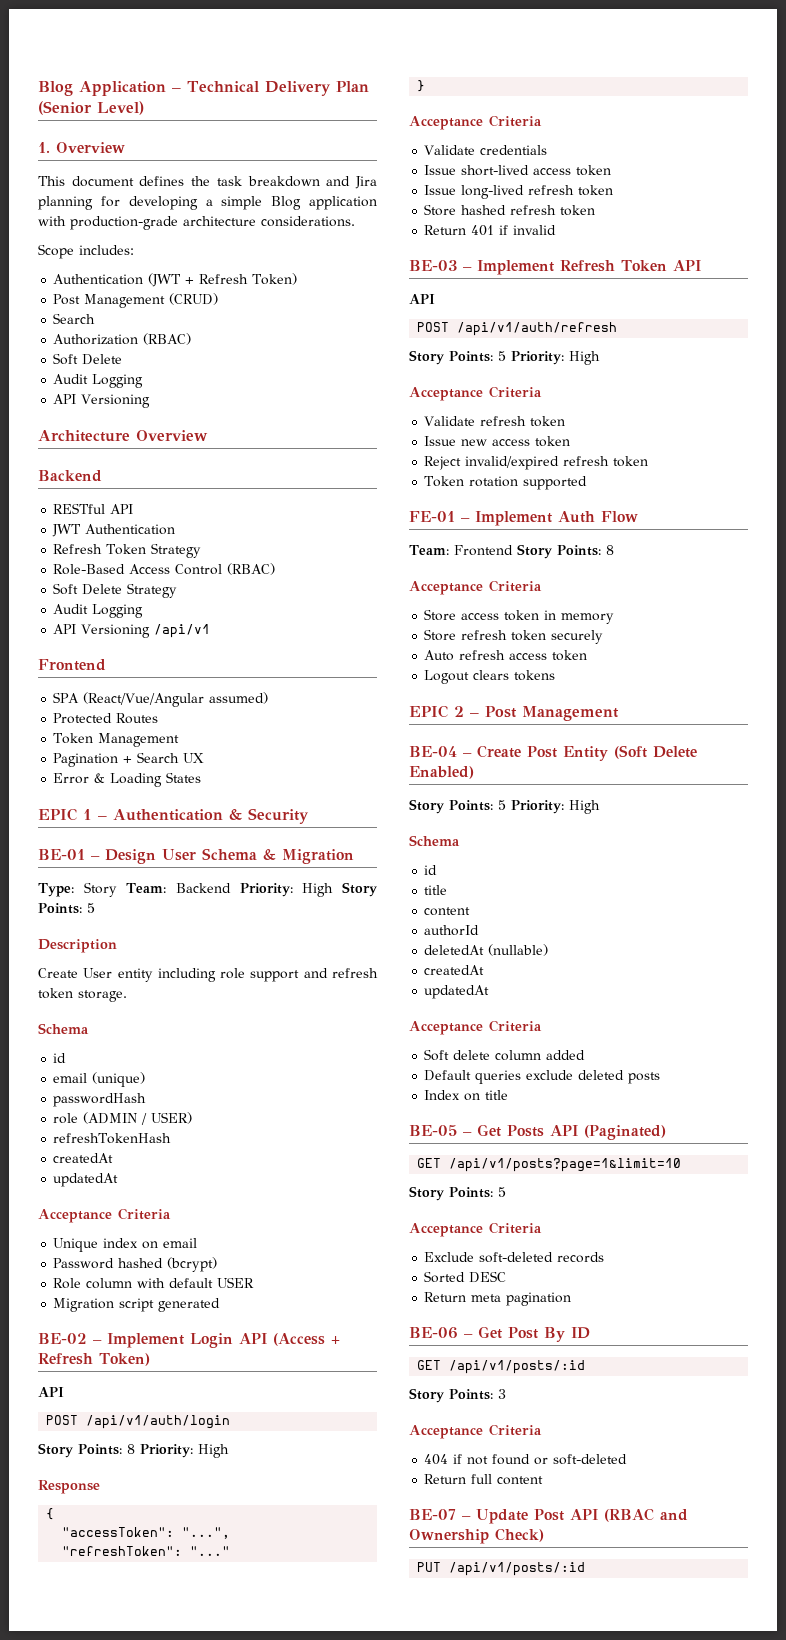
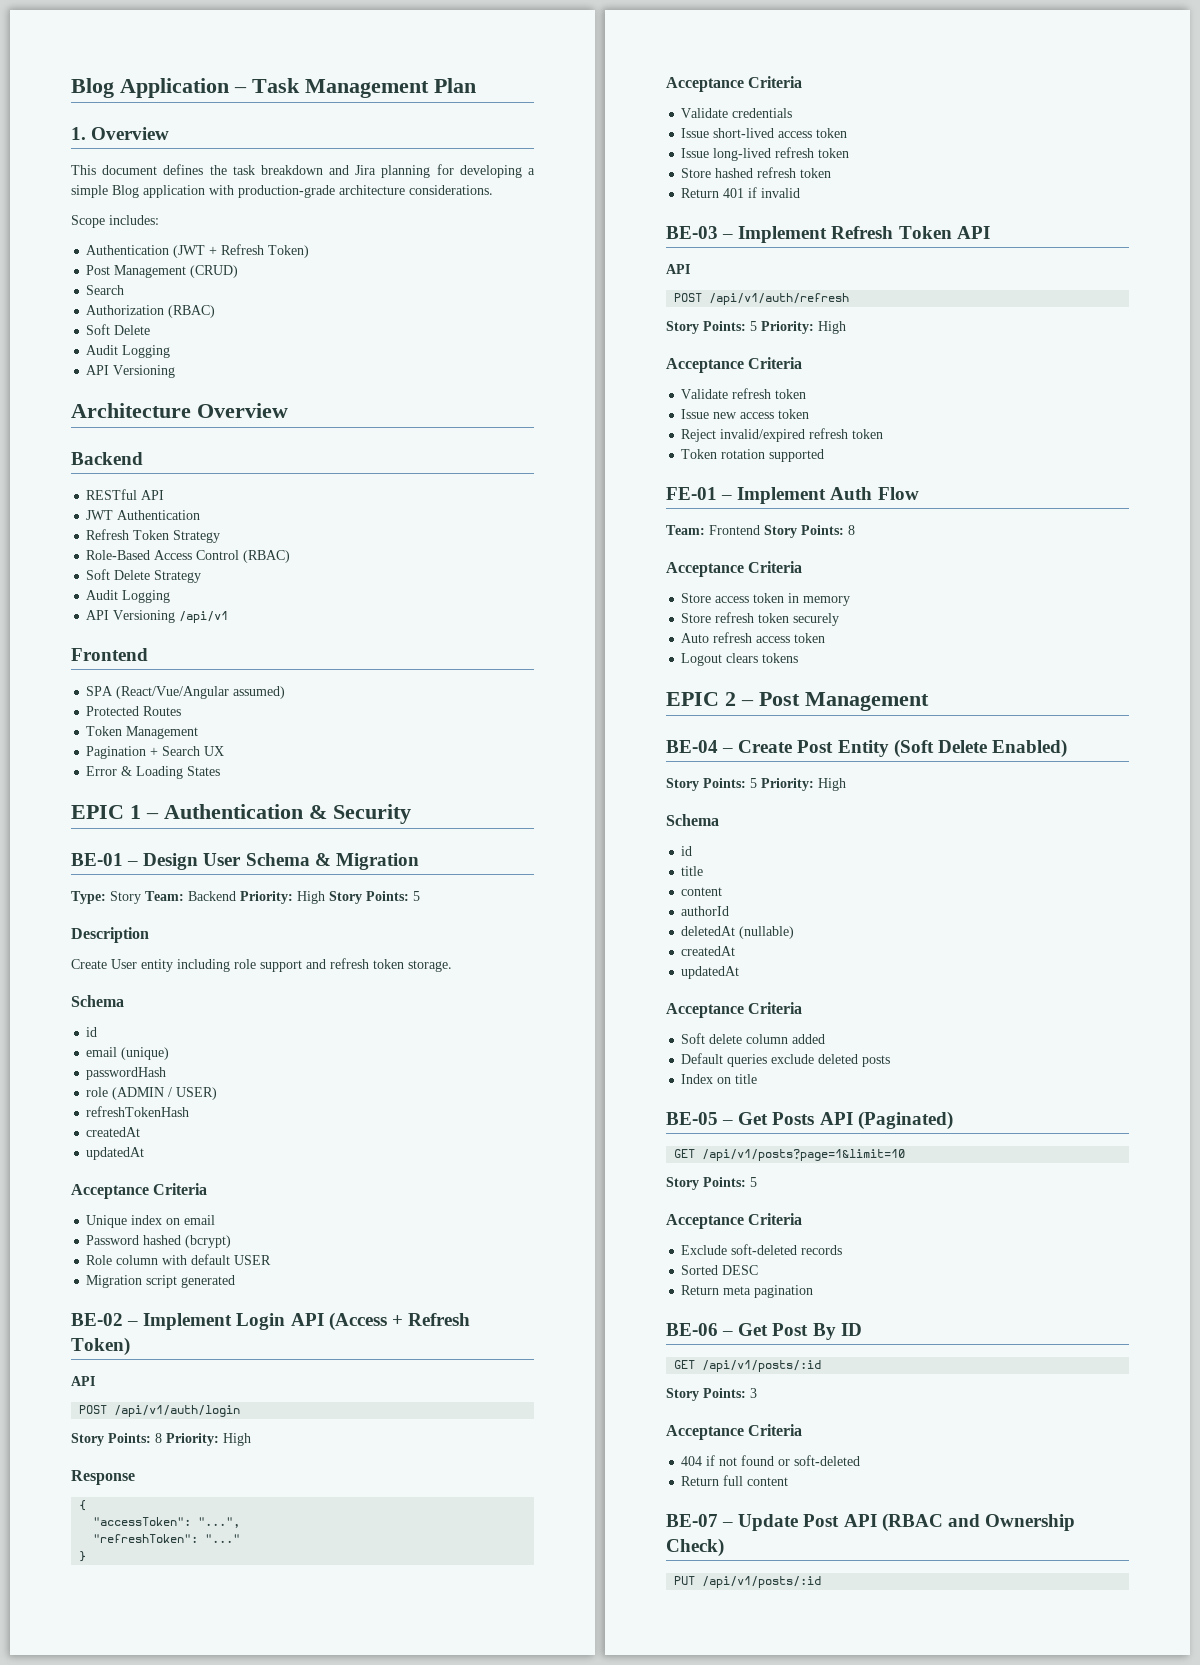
[187,81,331,96] Technical Delivery -> [252,78,429,98] Task Management
[38,101,144,115] (Senior Level) -> (476, 85) none

